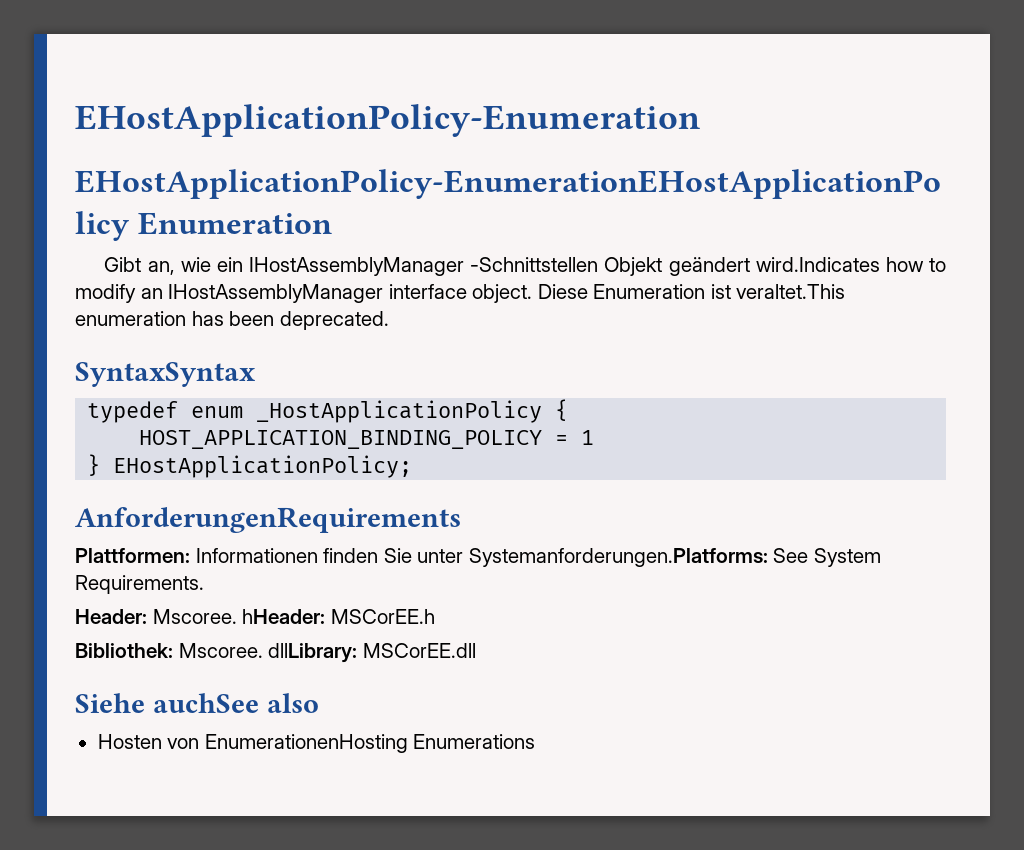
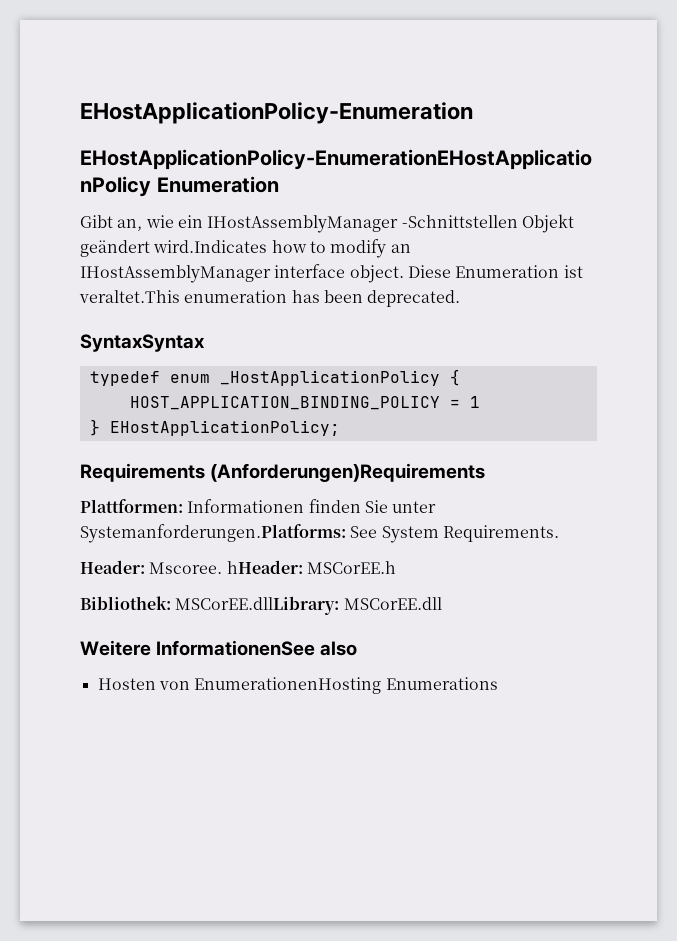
[75,507,461,533] AnforderungenRequirements -> [80,463,486,482] Requirements (Anforderungen)Requirements
[178,643,358,663] Mscoree. dllLibrary: -> [175,596,340,615] MSCorEE.dllLibrary:
[75,693,259,713] Siehe auchSee -> [80,640,316,656] Weitere InformationenSee

